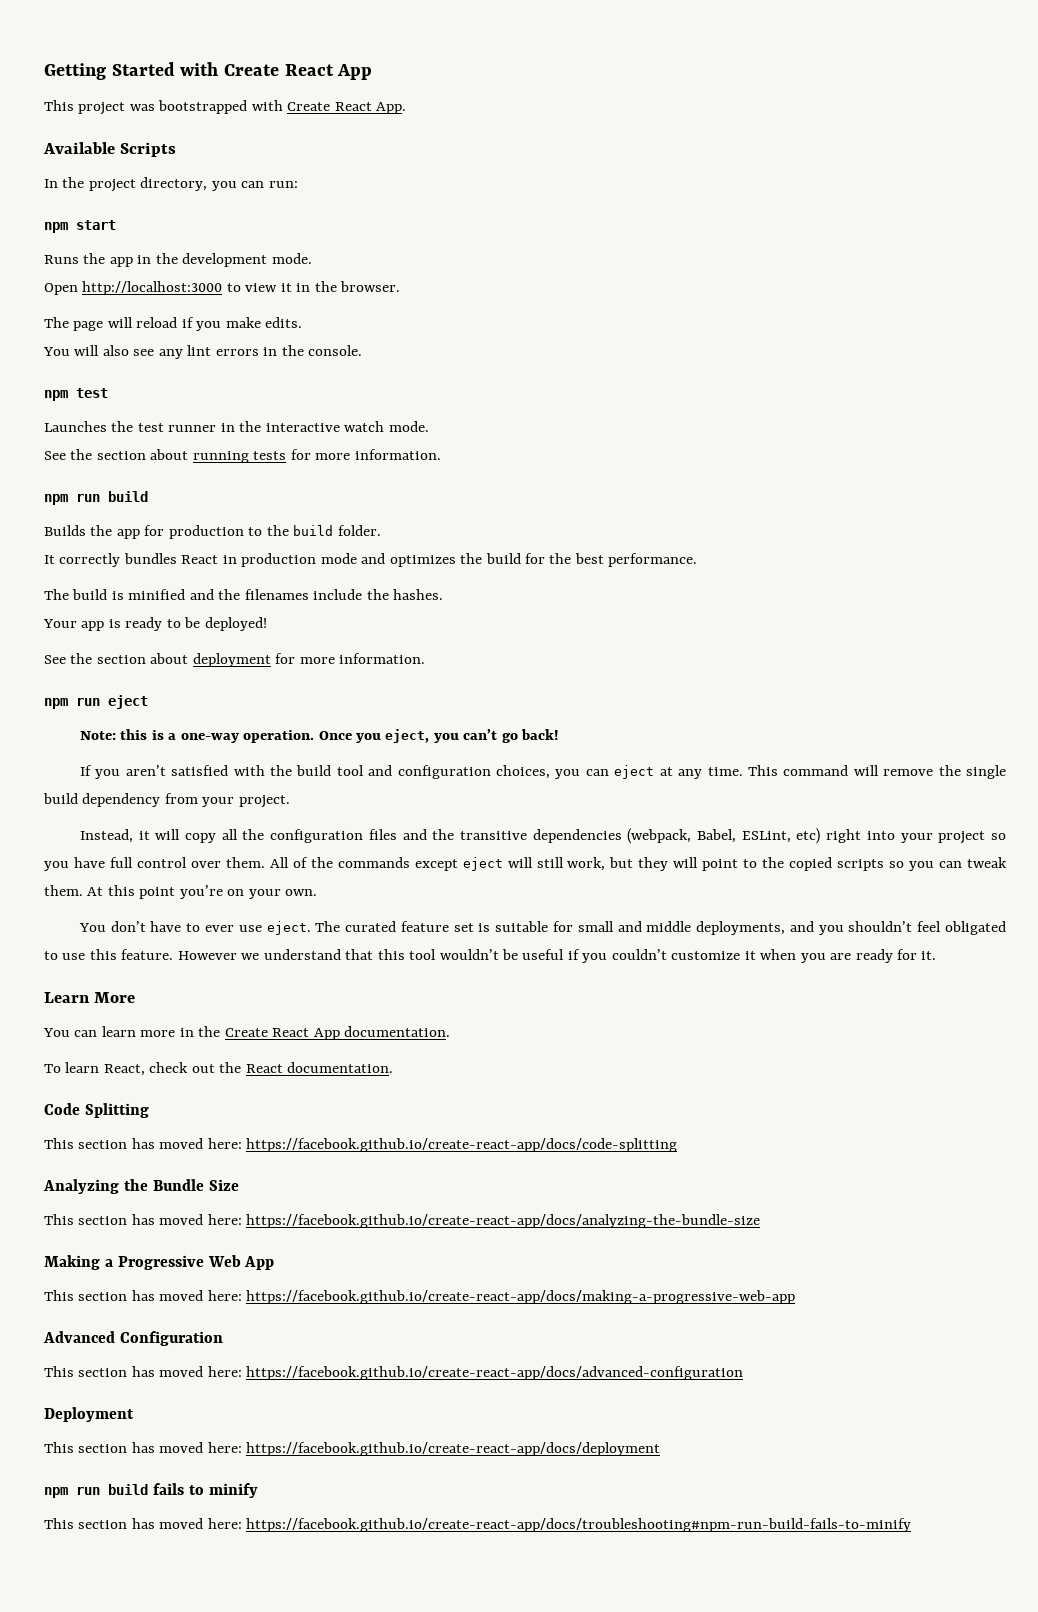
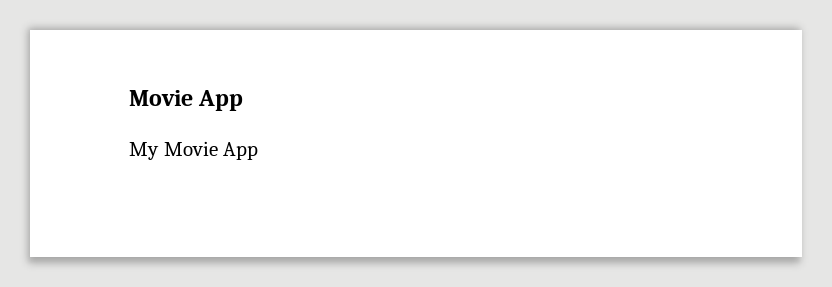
[44,62,373,80] [44,100,407,115] [43,142,177,157] [44,177,298,192] [44,220,116,233] [44,253,312,267] [44,281,401,295] [44,317,303,331] [43,345,363,359] [44,388,108,401] [44,421,429,432] [44,449,441,463] [44,491,148,505] [44,525,381,539] [44,553,698,567] [44,589,444,600] [43,617,267,631] [44,653,426,667] [44,695,148,709] [79,729,560,743] [79,765,1006,779] [43,793,290,808] [79,828,1006,844] [44,857,1007,871] [44,885,318,899] [78,921,1006,935] [44,949,937,963] [44,992,136,1003] [43,1026,451,1040] [44,1062,394,1076] [44,1103,149,1118] [44,1138,678,1152] [43,1179,239,1194] [44,1214,761,1228] [44,1255,275,1270] [44,1290,796,1304] [43,1331,223,1346] [44,1366,744,1380] [44,1407,134,1422] [44,1442,661,1456] [44,1483,258,1498] [44,1518,912,1532] Getting Started with Create React App // This project was bootstrapped with Create React App. // Available Scripts // In the project directory, you can run: // npm start // Runs the app in the development mode. // Open http://localhost:3000 to view it in the browser. // The page will reload if you make edits. // You will also see any lint errors in the console. // npm test // Launches the test runner in the interactive watch mode. // See the section about running tests for more information. // npm run build // Builds the app for production to the build folder. // It correctly bundles React in production mode and optimizes the build for the best performance. // The build is minified and the filenames include the hashes. // Your app is ready to be deployed! // See the section about deployment for more information. // npm run eject // Note: this is a one-way operation. Once you eject, you can’t go back! // If you aren’t satisfied with the build tool and configuration choices, you can eject at any time. This command will remove the single build dependency from your project. // Instead, it will copy all the configuration files and the transitive dependencies (webpack, Babel, ESLint, etc) right into your project so you have full control over them. All of the commands except eject will still work, but they will point to the copied scripts so you can tweak them. At this point you’re on your own. // You don’t have to ever use eject. The curated feature set is suitable for small and middle deployments, and you shouldn’t feel obligated to use this feature. However we understand that this tool wouldn’t be useful if you couldn’t customize it when you are ready for it. // Learn More // You can learn more in the Create React App documentation. // To learn React, check out the React documentation. // Code Splitting // This section has moved here: https://facebook.github.io/create-react-app/docs/code-splitting // Analyzing the Bundle Size // This section has moved here: https://facebook.github.io/create-react-app/docs/analyzing-the-bundle-size // Making a Progressive Web App // This section has moved here: https://facebook.github.io/create-react-app/docs/making-a-progressive-web-app // Advanced Configuration // This section has moved here: https://facebook.github.io/create-react-app/docs/advanced-configuration // Deployment // This section has moved here: https://facebook.github.io/create-react-app/docs/deployment // npm run build fails to minify // This section has moved here: https://facebook.github.io/create-react-app/docs/troubleshooting#npm-run-build-fails-to-minify -> [129,90,244,111] [129,141,259,160] Movie App // My Movie App

